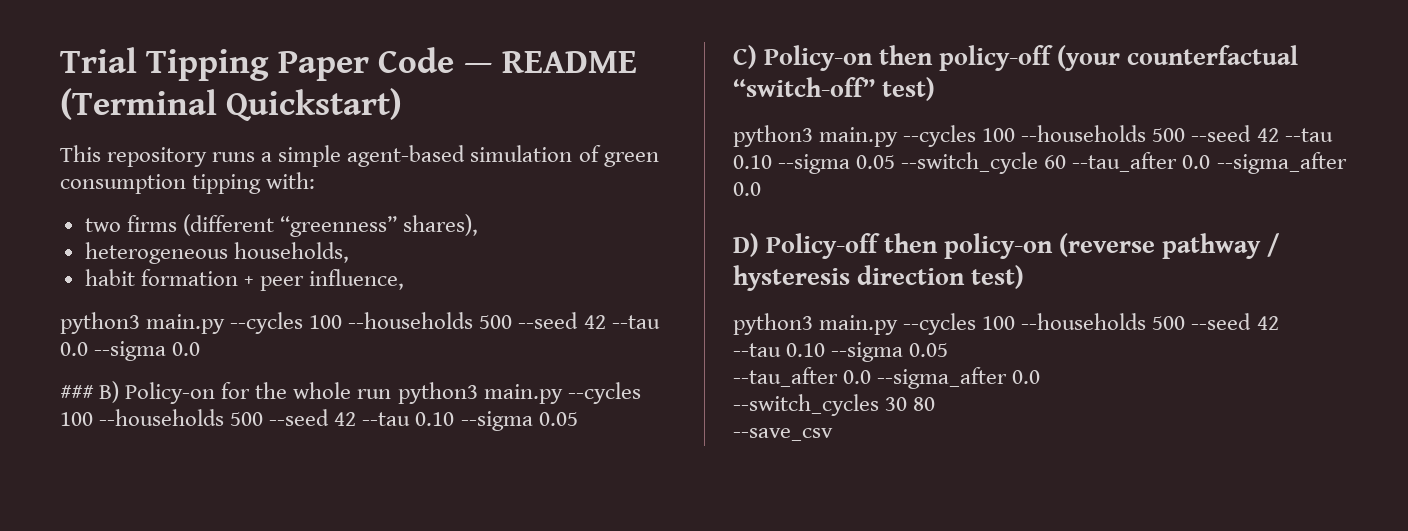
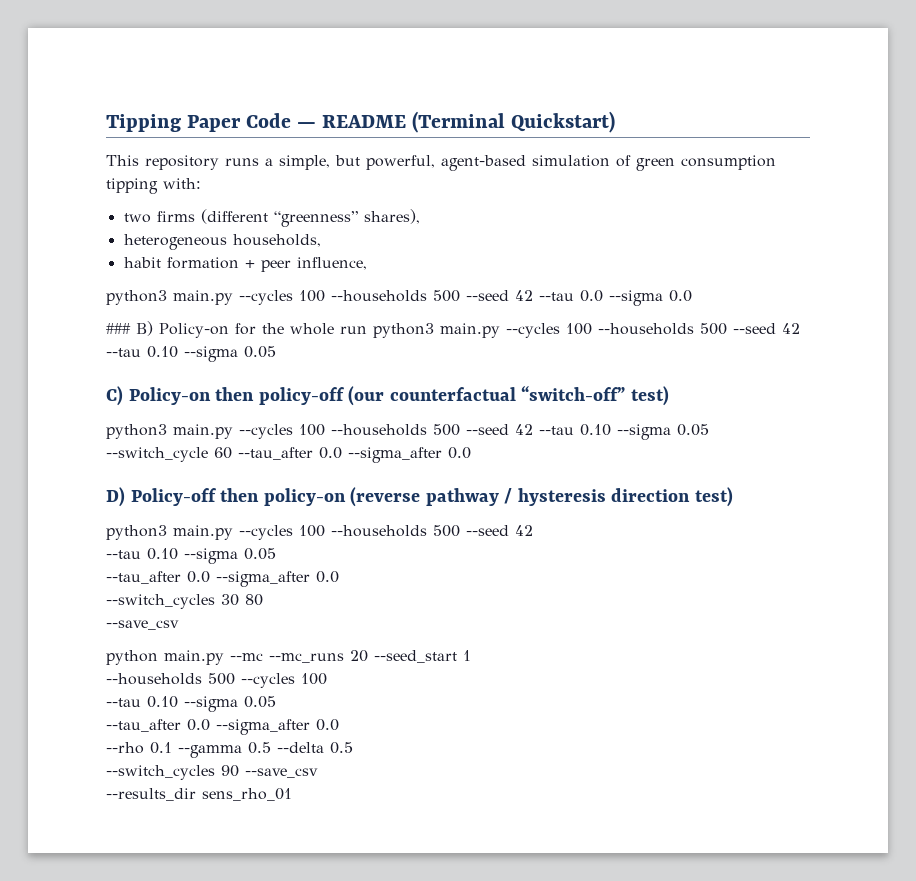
[60,47,137,73] Trial -> (106, 123) none
[278,145,342,167] simple -> [279,155,435,170] simple, but powerful,
[1057,45,1121,71] (your -> [348,386,385,406] (our
(833, 434) none -> [106,650,471,665] [106,673,327,688] [106,696,276,712] [106,719,339,735] [106,742,353,758] [106,765,318,780] [106,788,292,801] // python main.py --mc --mc_runs 20 --seed_start 1 // --households 500 --cycles 100 // --tau 0.10 --sigma 0.05 // --tau_after 0.0 --sigma_after 0.0 // --rho 0.1 --gamma 0.5 --delta 0.5 // --switch_cycles 90 --save_csv // --results_dir sens_rho_01

